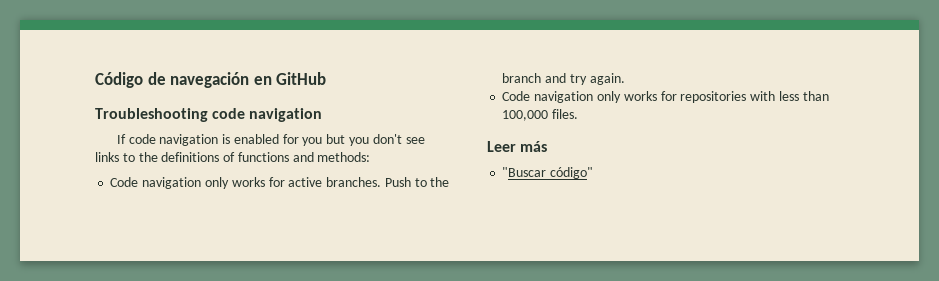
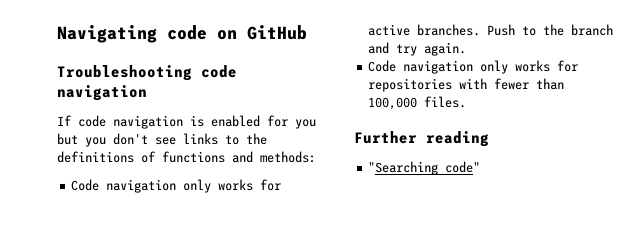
[95,72,272,88] Código de navegación en -> [57,25,237,43] Navigating code on
[778,91,799,101] less -> [494,78,530,90] fewer
[487,141,548,152] [502,167,594,179] Leer más // "Buscar código" -> [354,131,489,147] [368,161,481,175] Further reading // "Searching code"

